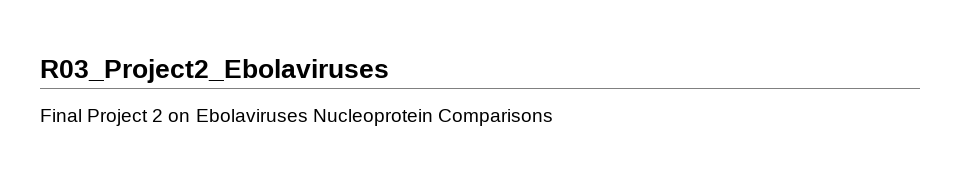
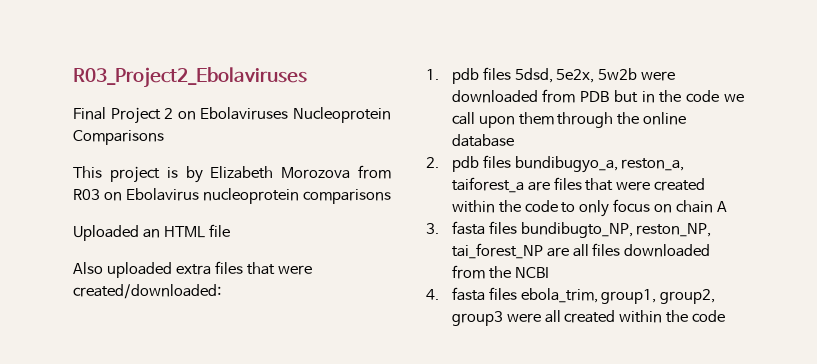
(553, 117) none -> [73,165,391,183] [73,188,391,204] [73,224,230,241] [73,261,312,278] [73,284,221,299] [426,67,676,84] [451,89,744,103] [451,112,687,128] [451,134,514,147] [426,155,685,173] [451,177,706,193] [451,199,727,217] [426,221,712,238] [451,243,711,259] [451,265,549,279] [426,287,716,304] [451,310,726,326] // This project is by Elizabeth Morozova from R03 on Ebolavirus nucleoprotein comparisons // Uploaded an HTML file // Also uploaded extra files that were created/downloaded: // 1. pdb files 5dsd, 5e2x, 5w2b were downloaded from PDB but in the code we call upon them through the online database // 2. pdb files bundibugyo_a, reston_a, taiforest_a are files that were created within the code to only focus on chain A // 3. fasta files bundibugto_NP, reston_NP, tai_forest_NP are all files downloaded from the NCBI // 4. fasta files ebola_trim, group1, group2, group3 were all created within the code

